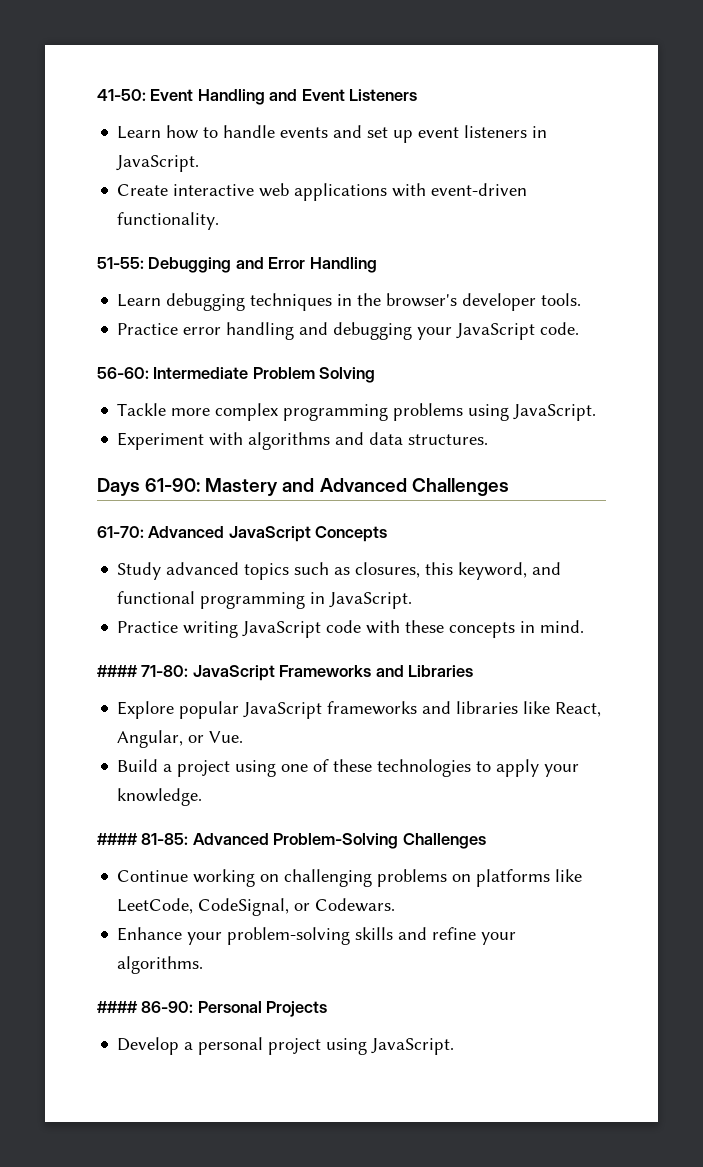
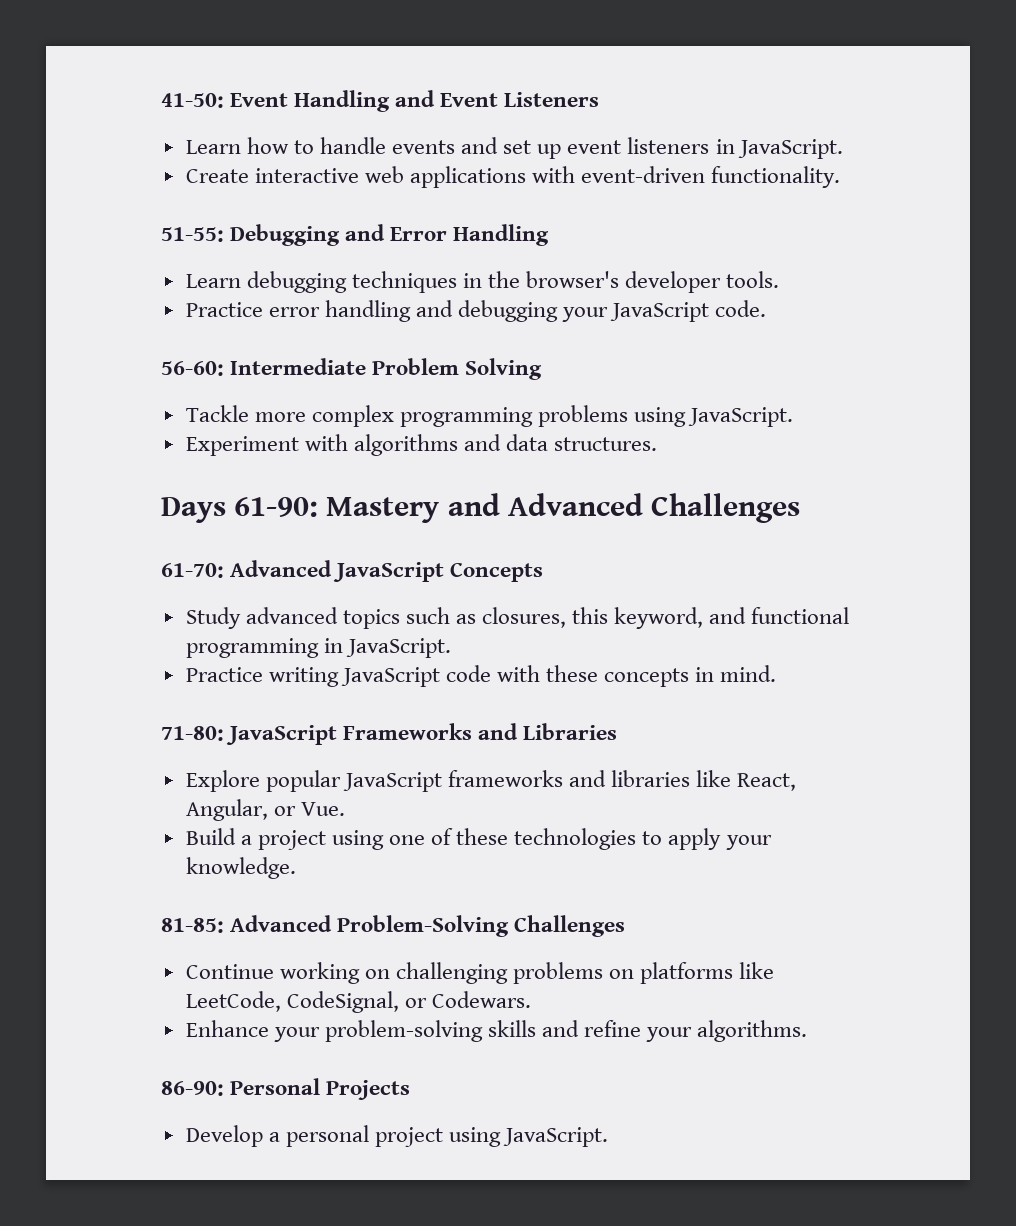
[97,665,138,677] #### -> (777, 673) none
[97,833,138,845] #### -> (296, 868) none
[97,1001,138,1013] #### -> (808, 1031) none

